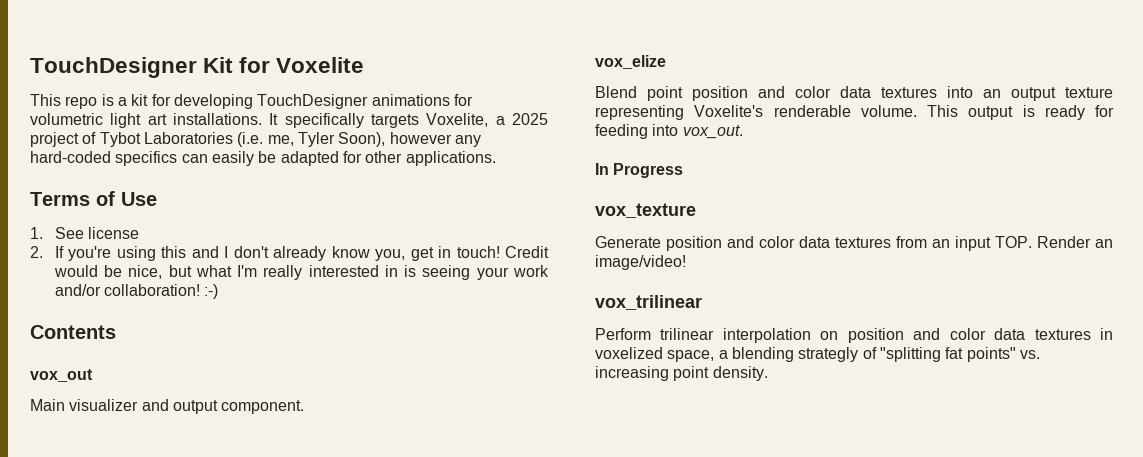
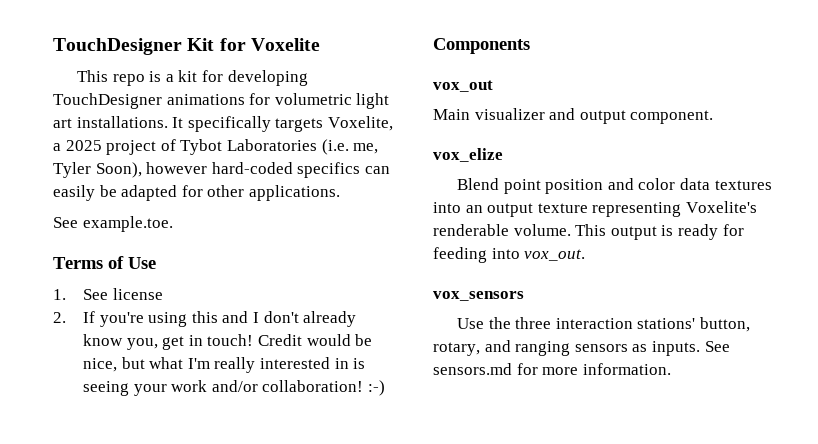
[454,135,481,147] any -> (208, 168) none
(496, 158) none -> [53,216,173,232] // See example.toe.
[30,325,116,339] Contents -> [433,38,530,54] Components
[595,163,684,178] [595,203,696,218] [595,236,1113,251] [595,255,686,270] [595,295,702,310] [595,328,1113,343] [595,347,1040,362] [595,366,768,381] In Progress // vox_texture // Generate position and color data textures from an input TOP. Render an image/video! // vox_trilinear // Perform trilinear interpolation on position and color data textures in voxelized space, a blending strategly of "splitting fat points" vs. increasing point density. -> [433,291,524,301] [457,317,750,332] [433,340,730,356] [433,363,671,375] vox_sensors // Use the three interaction stations' button, rotary, and ranging sensors as inputs. See sensors.md for more information.

